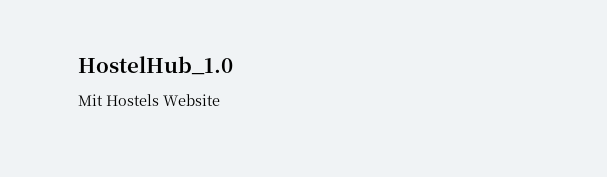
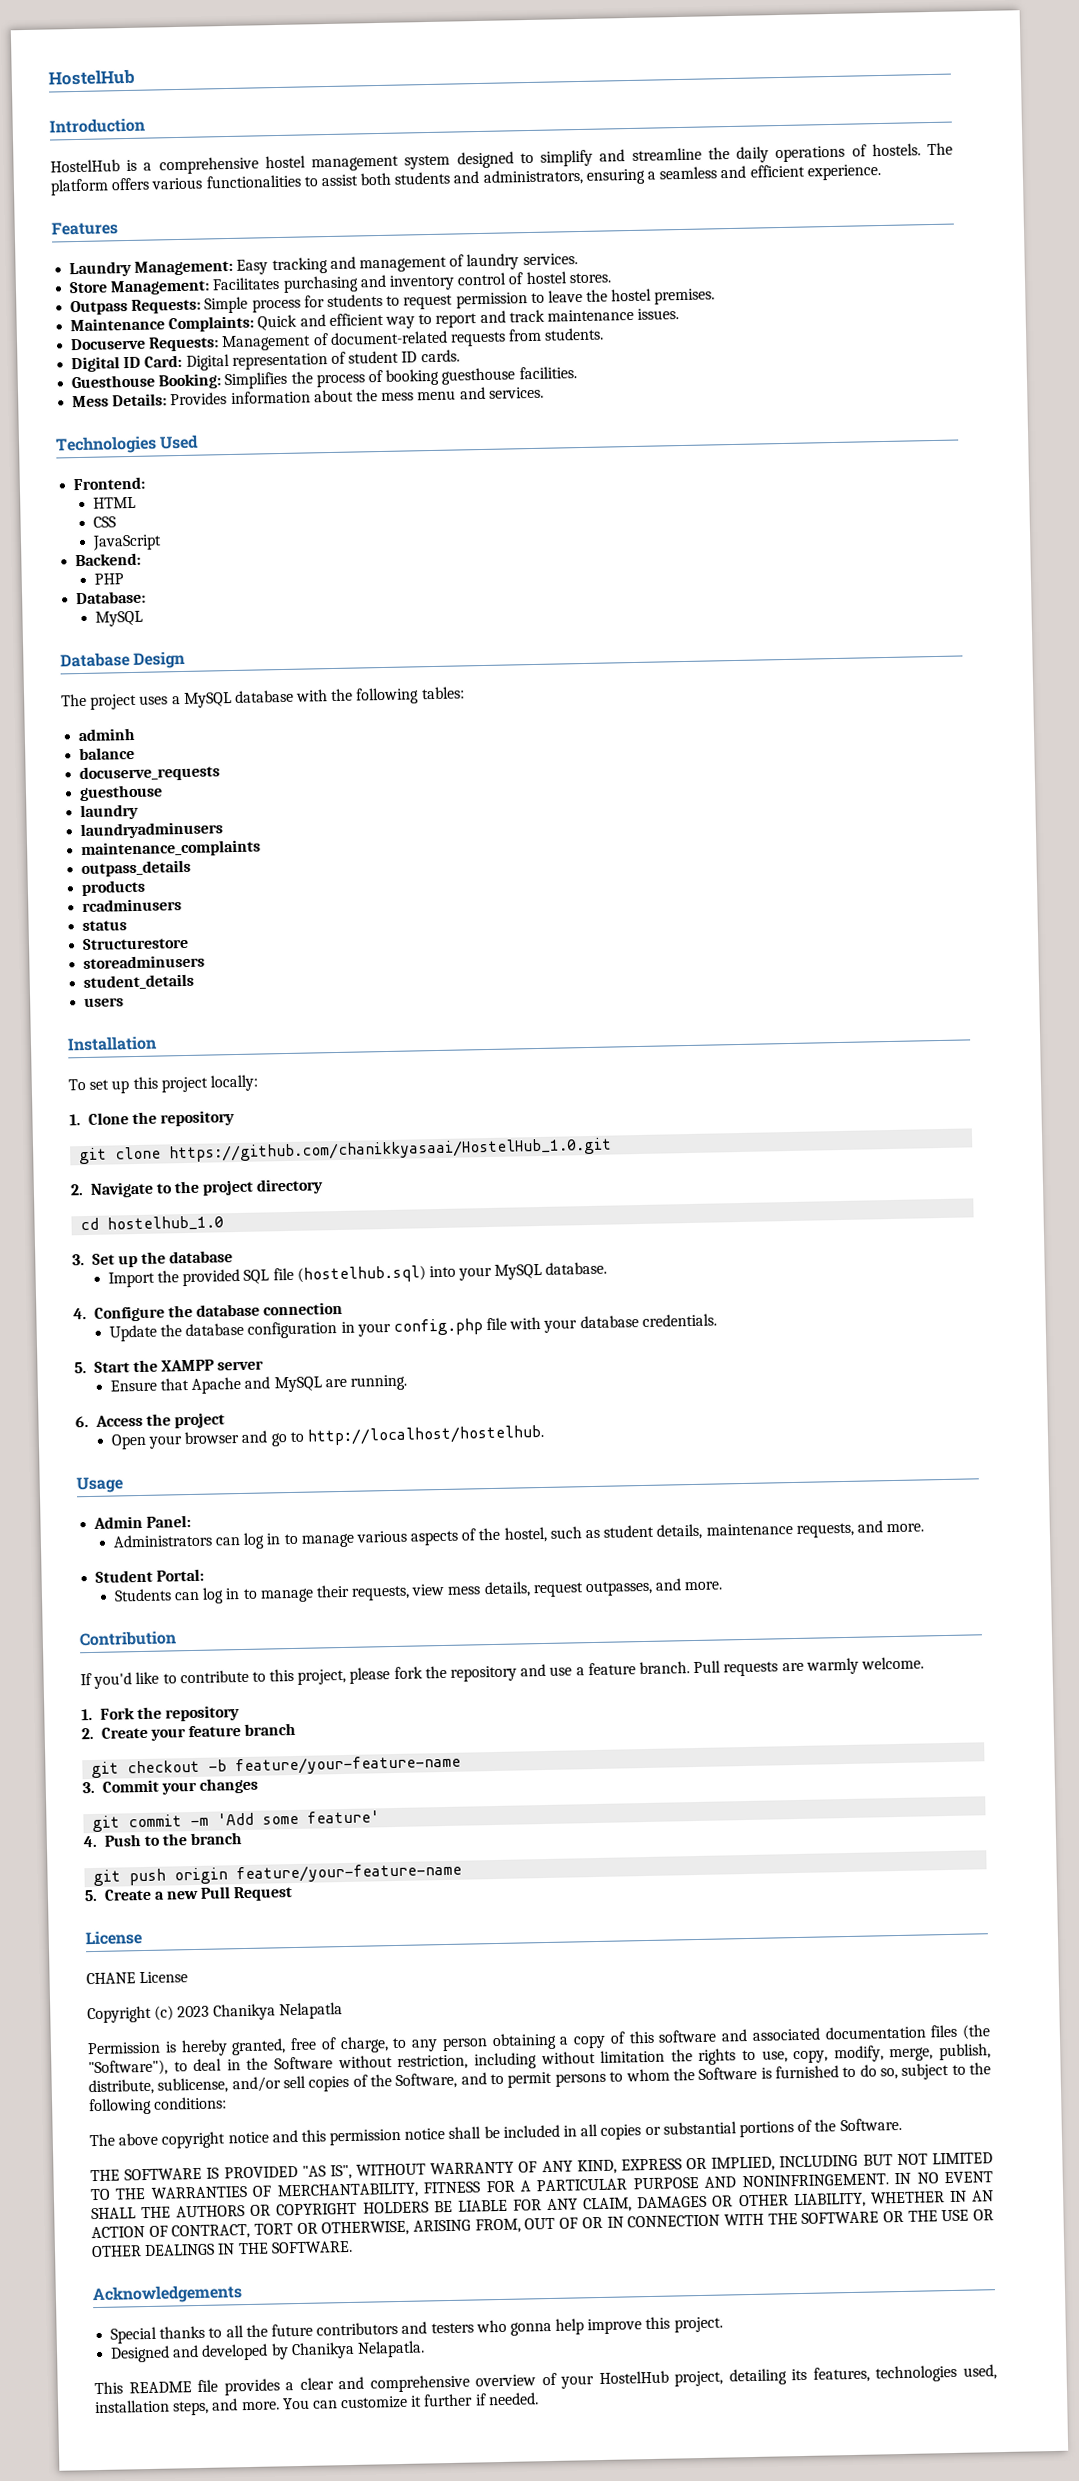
[78,56,233,75] [78,94,220,106] HostelHub_1.0 // Mit Hostels Website -> [48,69,135,86] [49,117,145,134] [50,142,954,175] [50,163,881,196] [51,221,118,236] [69,253,578,278] [69,271,611,296] [70,288,716,316] [70,308,680,333] [70,327,605,352] [71,349,460,373] [71,366,577,390] [72,386,544,408] [55,434,200,455] [73,476,146,491] [92,496,136,509] [92,516,116,528] [91,534,162,551] [75,552,142,567] [93,573,124,585] [76,590,147,605] [94,610,143,627] [60,650,186,669] [61,686,465,710] [78,727,136,742] [79,746,136,761] [79,764,221,783] [79,784,164,802] [80,803,140,821] [80,821,224,840] [81,839,262,859] [81,859,192,878] [81,879,147,897] [82,898,183,913] [82,920,128,932] [82,936,190,951] [83,954,206,970] [83,973,195,991] [84,997,125,1008] [67,1035,157,1052] [68,1074,258,1094] [69,1110,236,1127] [79,1137,613,1165] [70,1178,325,1198] [80,1215,225,1232] [72,1250,234,1268] [107,1261,608,1288] [73,1301,344,1322] [108,1313,717,1342] [74,1359,265,1374] [109,1374,407,1394] [75,1412,226,1429] [110,1424,544,1450] [76,1476,123,1494] [93,1514,192,1529] [112,1520,925,1549] [95,1568,205,1583] [113,1578,723,1604] [79,1630,176,1647] [80,1656,924,1689] [81,1705,241,1722] [81,1722,297,1741] [91,1754,462,1779] [82,1777,259,1795] [92,1810,381,1833] [83,1832,243,1848] [93,1862,463,1886] [84,1886,294,1902] [85,1930,142,1946] [86,1971,189,1985] [87,2002,343,2024] [87,2024,990,2057] [88,2043,991,2077] [88,2062,991,2096] [88,2096,228,2116] [89,2117,902,2149] [90,2152,993,2182] [90,2171,994,2201] [91,2190,995,2220] [91,2209,995,2240] [91,2240,353,2258] [92,2284,243,2305] [110,2316,723,2344] [110,2340,425,2363] [94,2364,997,2396] [95,2392,539,2416] HostelHub // Introduction // HostelHub is a comprehensive hostel management system designed to simplify and streamline the daily operations of hostels. The platform offers various functionalities to assist both students and administrators, ensuring a seamless and efficient experience. // Features // Laundry Management: Easy tracking and management of laundry services. // Store Management: Facilitates purchasing and inventory control of hostel stores. // Outpass Requests: Simple process for students to request permission to leave the hostel premises. // Maintenance Complaints: Quick and efficient way to report and track maintenance issues. // Docuserve Requests: Management of document-related requests from students. // Digital ID Card: Digital representation of student ID cards. // Guesthouse Booking: Simplifies the process of booking guesthouse facilities. // Mess Details: Provides information about the mess menu and services. // Technologies Used // Frontend: // HTML // CSS // JavaScript // Backend: // PHP // Database: // MySQL // Database Design // The project uses a MySQL database with the following tables: // adminh // balance // docuserve_requests // guesthouse // laundry // laundryadminusers // maintenance_complaints // outpass_details // products // rcadminusers // status // Structurestore // storeadminusers // student_details // users // Installation // To set up this project locally: // 1. Clone the repository // git clone https://github.com/chanikkyasaai/HostelHub_1.0.git // 2. Navigate to the project directory // cd hostelhub_1.0 // 3. Set up the database // Import the provided SQL file (hostelhub.sql) into your MySQL database. // 4. Configure the database connection // Update the database configuration in your config.php file with your database credentials. // 5. Start the XAMPP server // Ensure that Apache and MySQL are running. // 6. Access the project // Open your browser and go to http://localhost/hostelhub. // Usage // Admin Panel: // Administrators can log in to manage various aspects of the hostel, such as student details, maintenance requests, and more. // Student Portal: // Students can log in to manage their requests, view mess details, request outpasses, and more. // Contribution // If you'd like to contribute to this project, please fork the repository and use a feature branch. Pull requests are warmly welcome. // 1. Fork the repository // 2. Create your feature branch // git checkout -b feature/your-feature-name // 3. Commit your changes // git commit -m 'Add some feature' // 4. Push to the branch // git push origin feature/your-feature-name // 5. Create a new Pull Request // License // CHANE License // Copyright (c) 2023 Chanikya Nelapatla // Permission is hereby granted, free of charge, to any person obtaining a copy of this software and associated documentation files (the "Software"), to deal in the Software without restriction, including without limitation the rights to use, copy, modify, merge, publish, distribute, sublicense, and/or sell copies of the Software, and to permit persons to whom the Software is furnished to do so, subject to the following conditions: // The above copyright notice and this permission notice shall be included in all copies or substantial portions of the Software. // THE SOFTWARE IS PROVIDED "AS IS", WITHOUT WARRANTY OF ANY KIND, EXPRESS OR IMPLIED, INCLUDING BUT NOT LIMITED TO THE WARRANTIES OF MERCHANTABILITY, FITNESS FOR A PARTICULAR PURPOSE AND NONINFRINGEMENT. IN NO EVENT SHALL THE AUTHORS OR COPYRIGHT HOLDERS BE LIABLE FOR ANY CLAIM, DAMAGES OR OTHER LIABILITY, WHETHER IN AN ACTION OF CONTRACT, TORT OR OTHERWISE, ARISING FROM, OUT OF OR IN CONNECTION WITH THE SOFTWARE OR THE USE OR OTHER DEALINGS IN THE SOFTWARE. // Acknowledgements // Special thanks to all the future contributors and testers who gonna help improve this project. // Designed and developed by Chanikya Nelapatla. // This README file provides a clear and comprehensive overview of your HostelHub project, detailing its features, technologies used, installation steps, and more. You can customize it further if needed.

